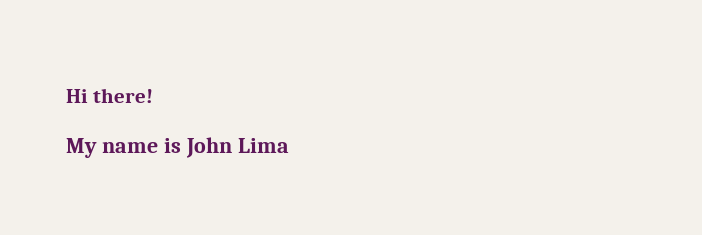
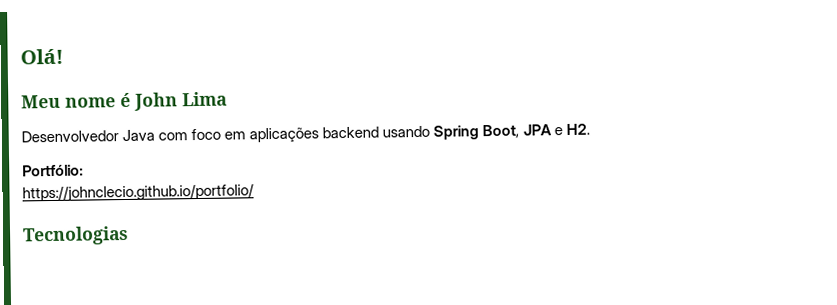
[66,88,153,103] [66,137,289,158] Hi there! // My name is John Lima -> [20,48,64,65] [21,91,227,111] [21,123,590,143] [22,164,84,177] [22,183,254,203] [22,225,129,246] Olá! // Meu nome é John Lima // Desenvolvedor Java com foco em aplicações backend usando Spring Boot, JPA e H2. // Portfólio: // https://johnclecio.github.io/portfolio/ // Tecnologias

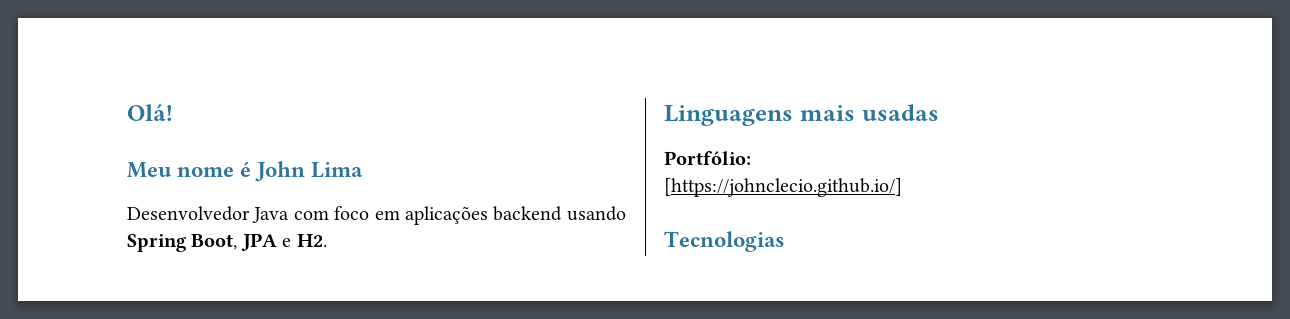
(590, 129) none -> [664,104,939,126] // Linguagens mais usadas
[22,183,254,203] https://johnclecio.github.io/portfolio/ -> [664,178,902,197] [https://johnclecio.github.io/]

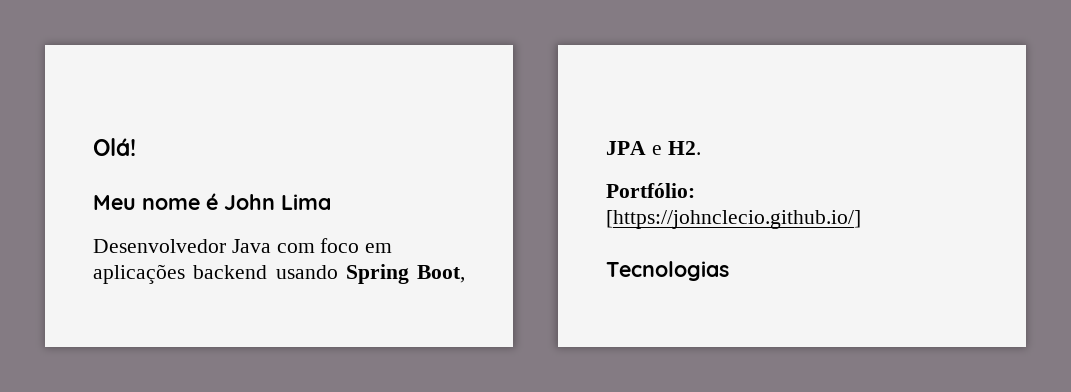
[664,104,939,126] // Linguagens mais usadas -> (701, 148) none

